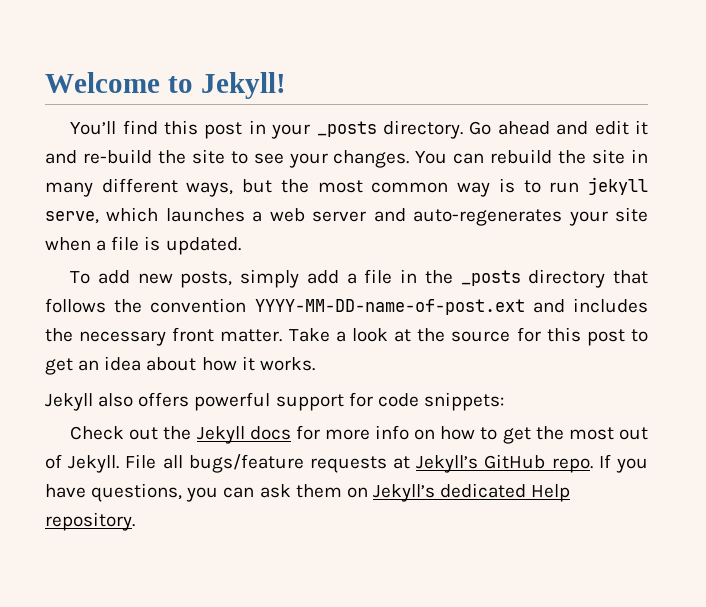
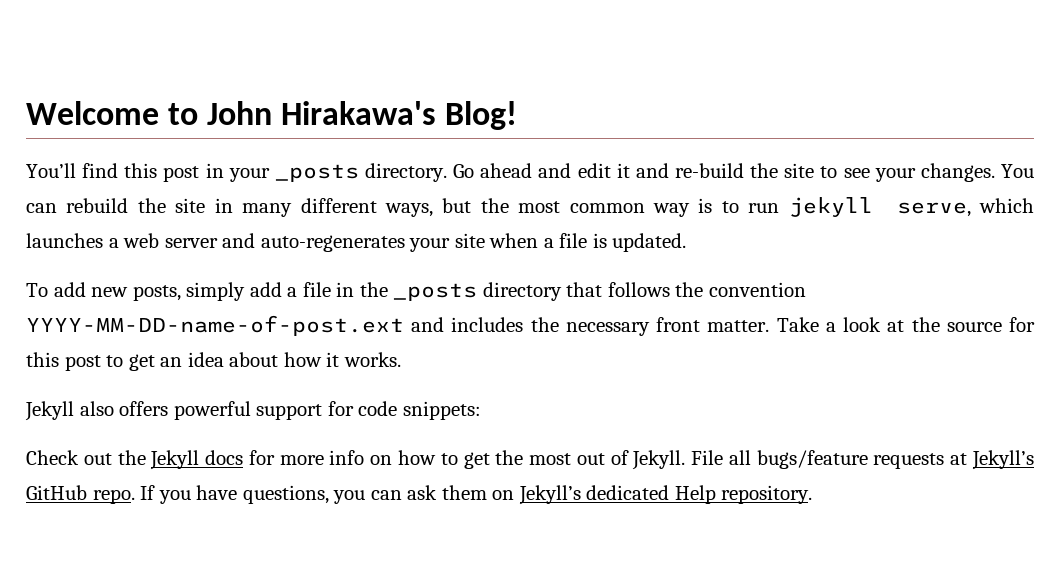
[200,72,286,99] Jekyll! -> [207,101,518,130] John Hirakawa's Blog!

